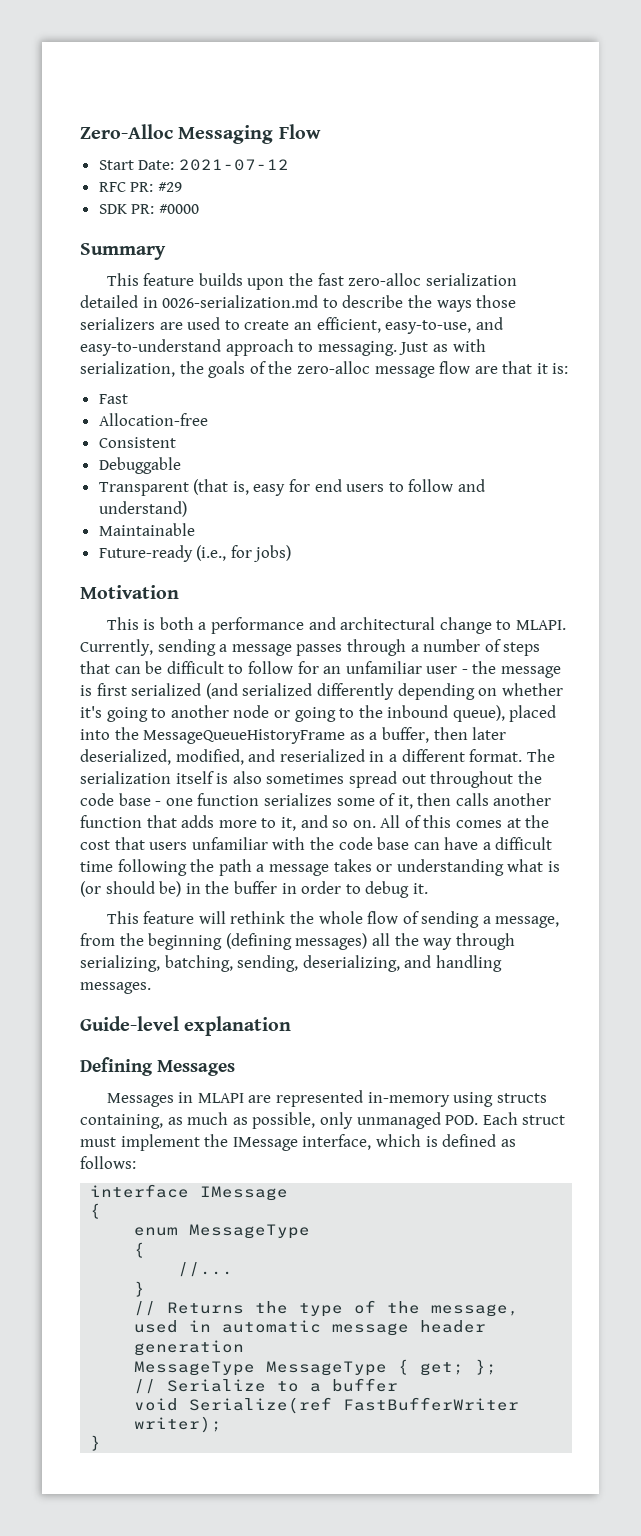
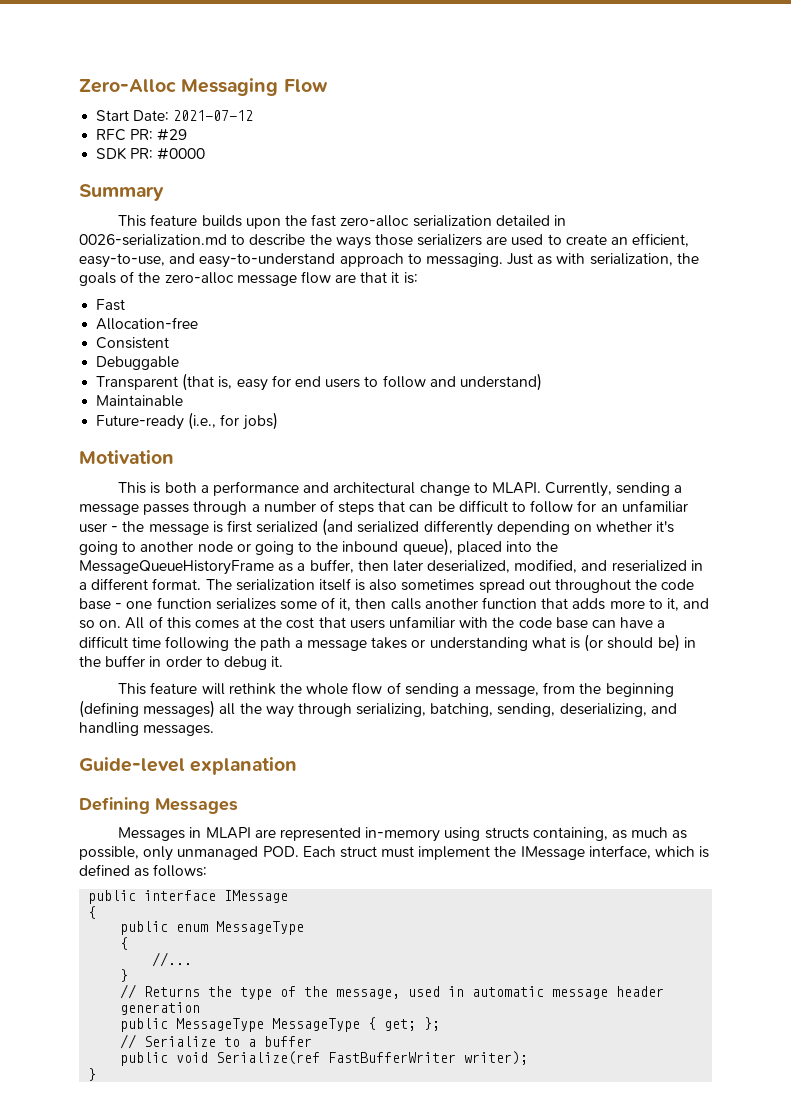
(136, 1162) none -> [88,890,137,904] public
(102, 1211) none -> [120,921,169,935] public
(245, 1348) none -> [120,1018,169,1032] public
(399, 1385) none -> [120,1052,169,1066] public

